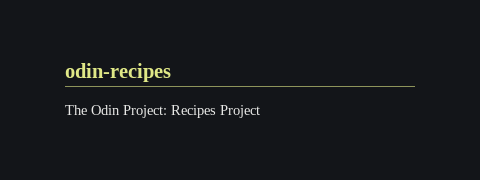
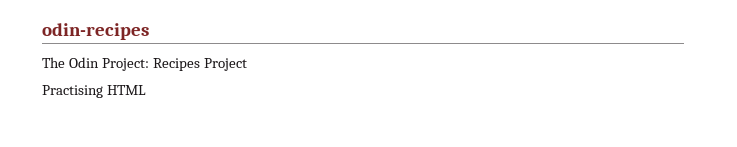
(260, 111) none -> [42,85,146,98] // Practising HTML

